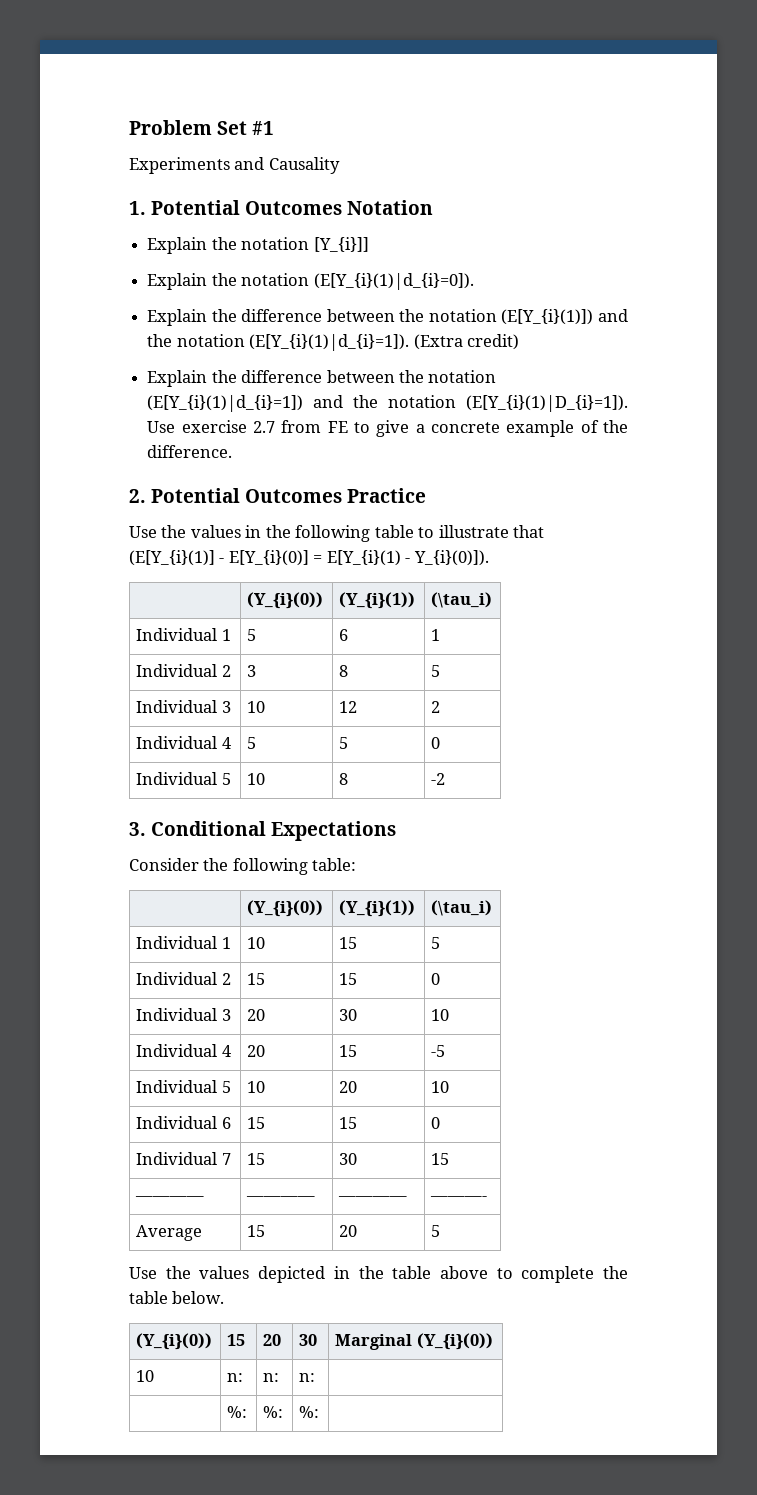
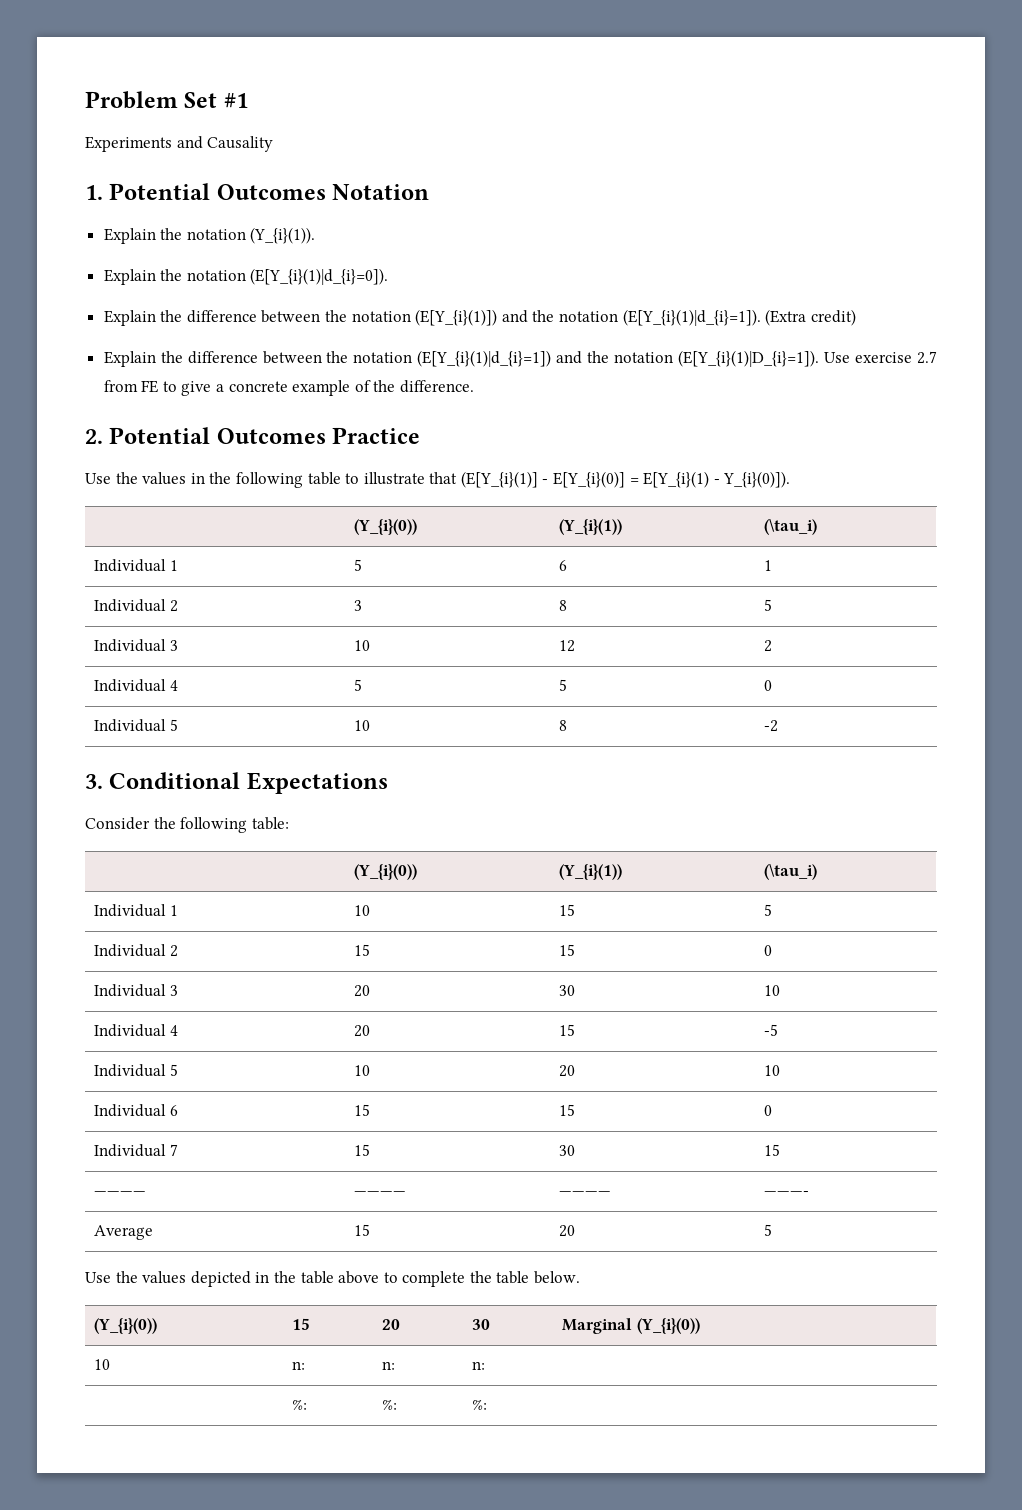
[313,237,369,252] [Y_{i}]] -> [250,227,316,244] (Y_{i}(1)).

